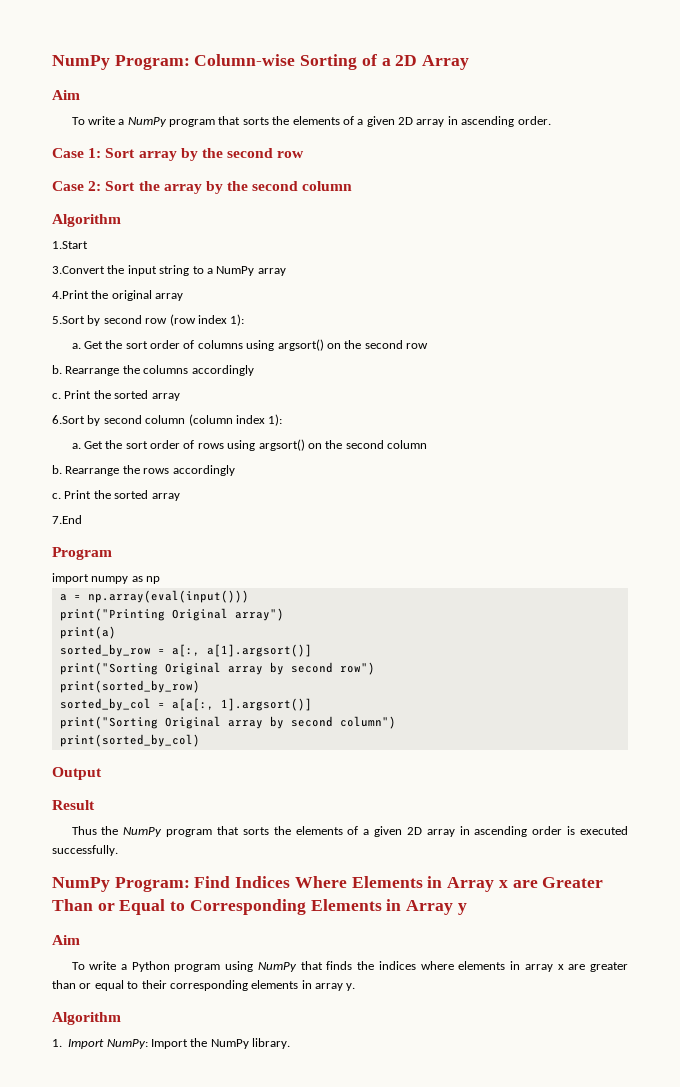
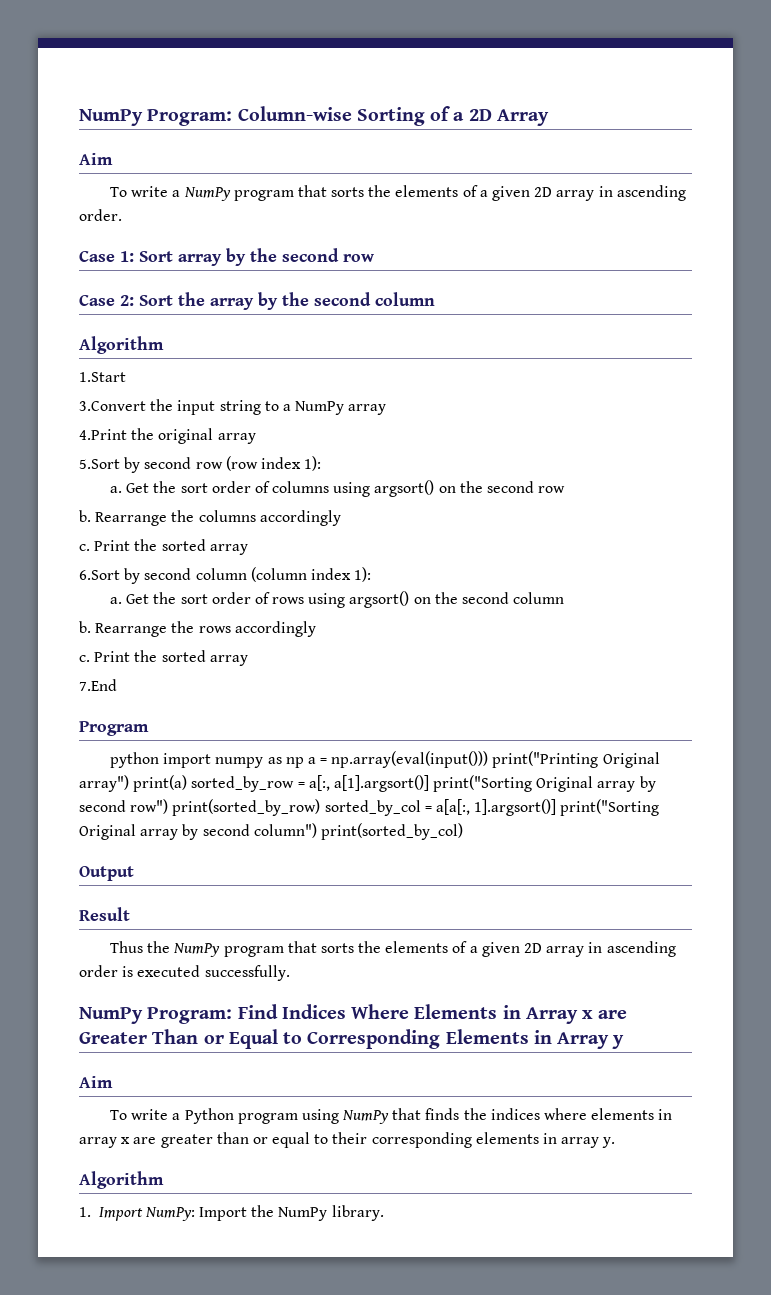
(112, 553) none -> [110,752,160,768] python
(161, 580) // -> (304, 762) none
(249, 596) // -> (489, 759) none
(284, 614) // -> (129, 783) none
(116, 632) // -> (188, 783) none
(312, 650) // -> (429, 783) none
(375, 668) // -> (169, 806) none
(200, 686) // -> (321, 807) none
(312, 704) // -> (557, 807) none
(396, 722) // -> (317, 830) none

